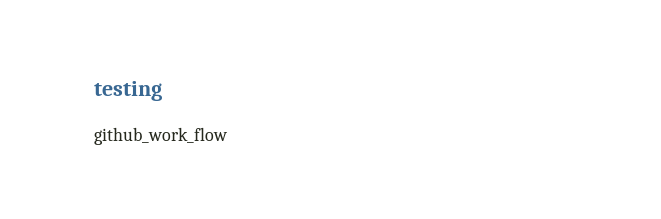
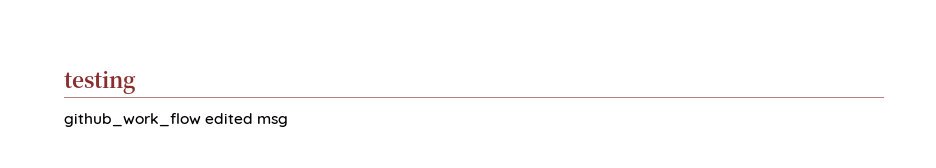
(228, 136) none -> [205,113,289,127] edited msg

